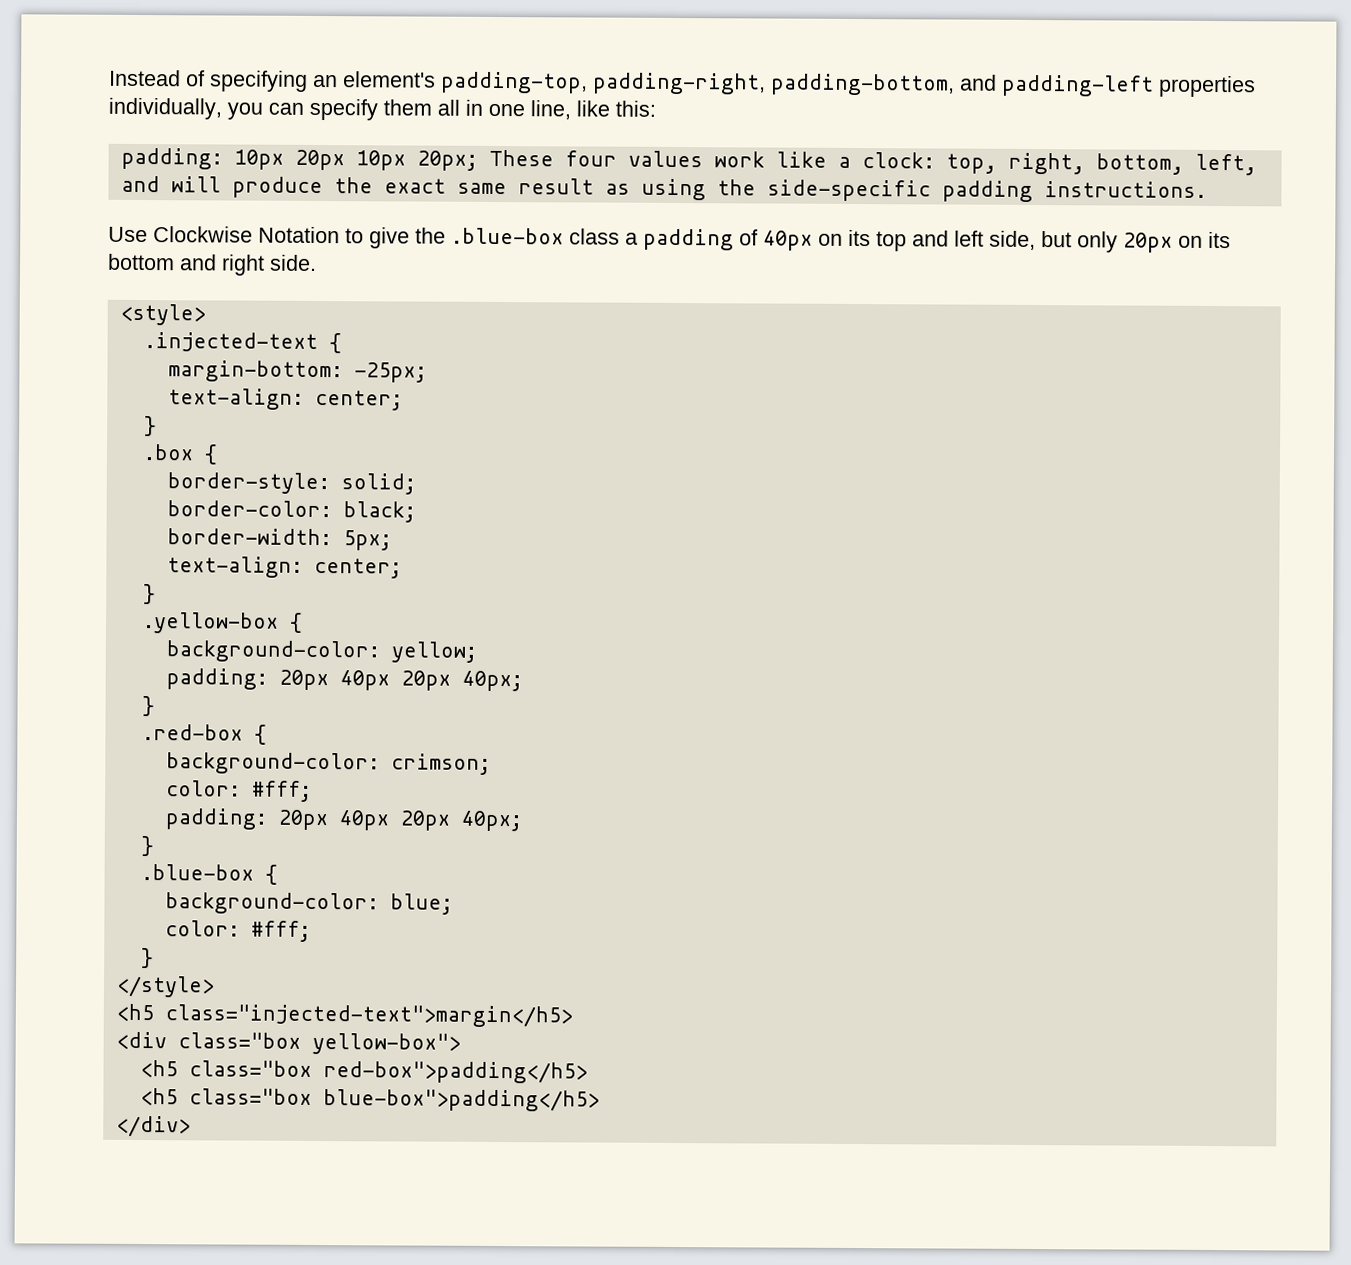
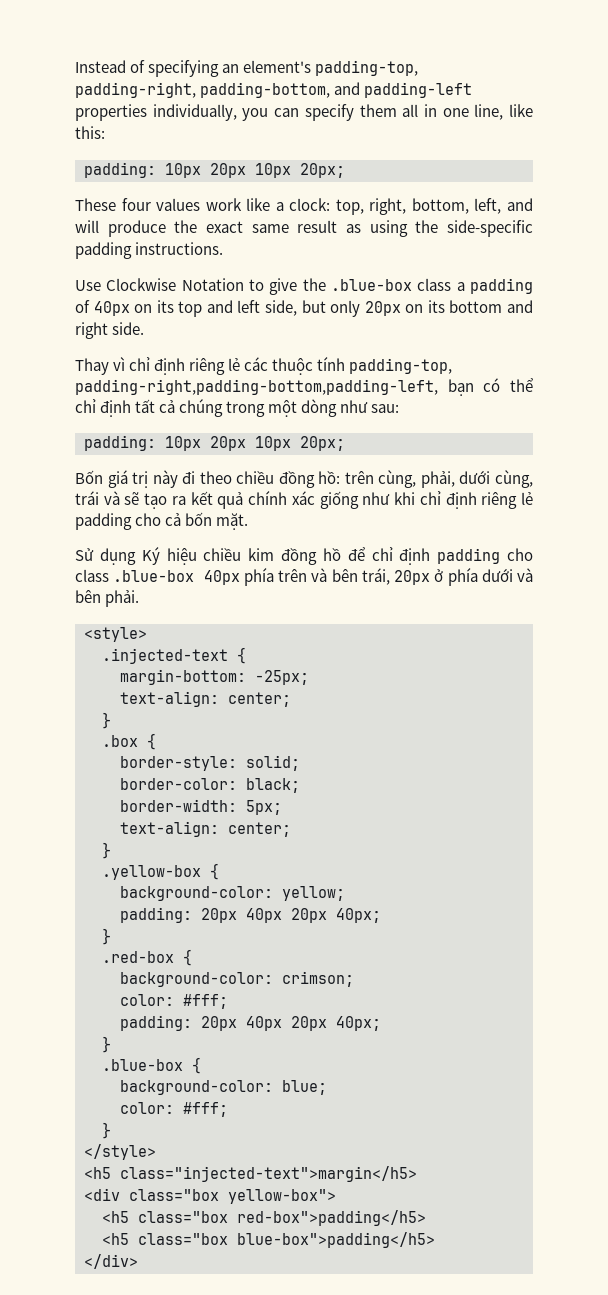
(478, 160) none -> (345, 170) //
(317, 262) none -> [75,357,453,375] [75,378,533,396] [75,399,400,417] [84,435,345,451] [75,470,534,488] [75,491,534,509] [75,512,249,530] [75,547,533,565] [75,568,534,586] [75,590,140,607] // Thay vì chỉ định riêng lẻ các thuộc tính padding-top, padding-right,padding-bottom,padding-left, bạn có thể chỉ định tất cả chúng trong một dòng như sau: // padding: 10px 20px 10px 20px; // Bốn giá trị này đi theo chiều đồng hồ: trên cùng, phải, dưới cùng, trái và sẽ tạo ra kết quả chính xác giống như khi chỉ định riêng lẻ padding cho cả bốn mặt. // Sử dụng Ký hiệu chiều kim đồng hồ để chỉ định padding cho class .blue-box 40px phía trên và bên trái, 20px ở phía dưới và bên phải.

